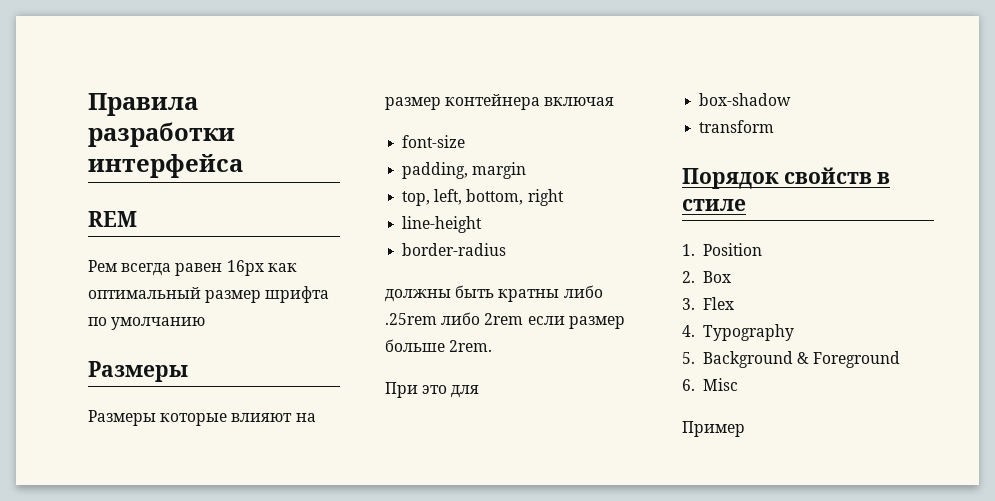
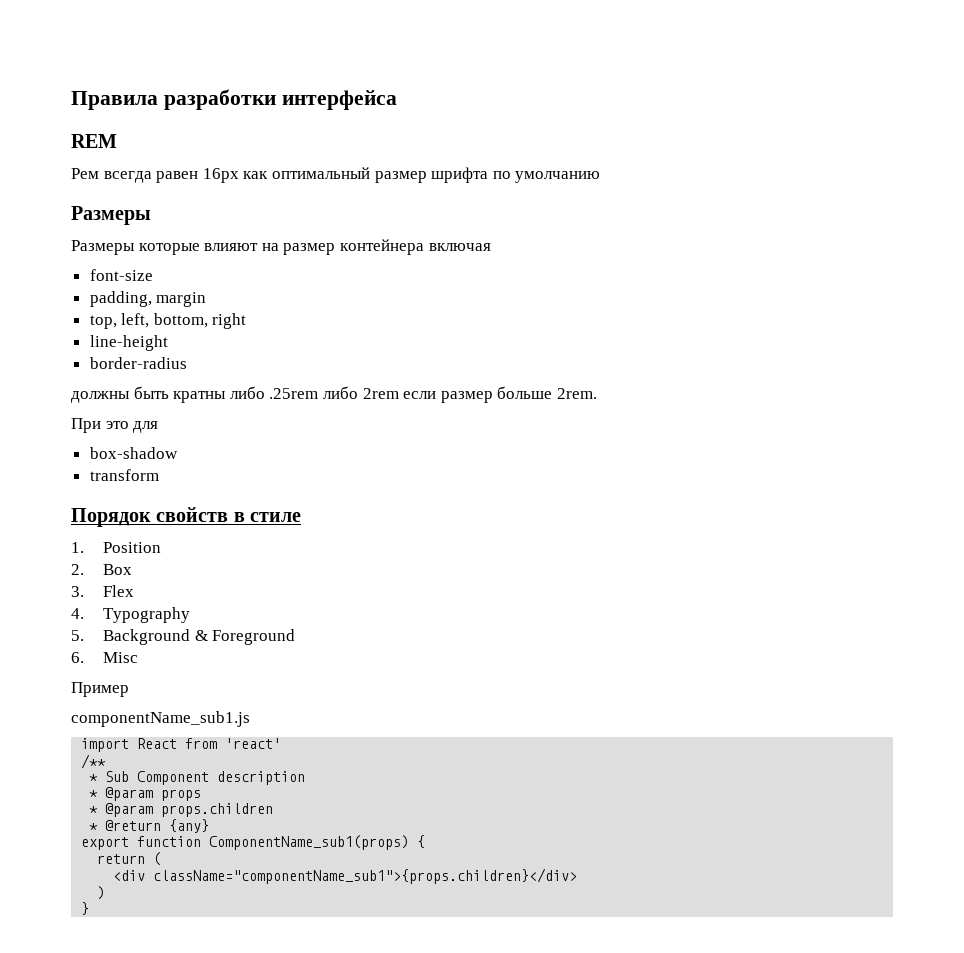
(745, 429) none -> [71,711,250,727] [81,738,282,752] [81,754,107,769] [89,771,306,785] [89,787,202,801] [89,803,274,817] [89,819,210,833] [81,835,426,850] [97,852,162,866] [113,868,578,884] [97,886,106,900] [81,902,90,915] // componentName_sub1.js // import React from 'react' // /** // * Sub Component description // * @param props // * @param props.children // * @return {any} // export function ComponentName_sub1(props) { // return ( // <div className="componentName_sub1">{props.children}</div> // ) // }

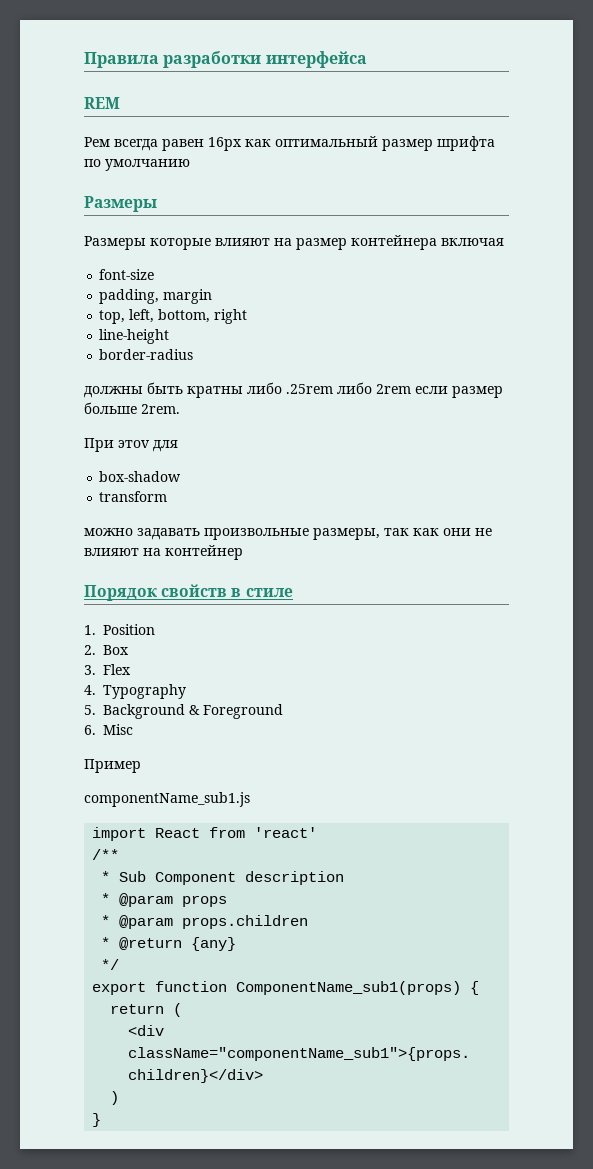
[105,421,129,429] это -> [118,440,150,448] этоv
(159, 475) none -> [84,528,492,540] [84,545,243,560] // можно задавать произвольные размеры, так как они не влияют на контейнер
(210, 826) none -> [101,959,120,970] // */

